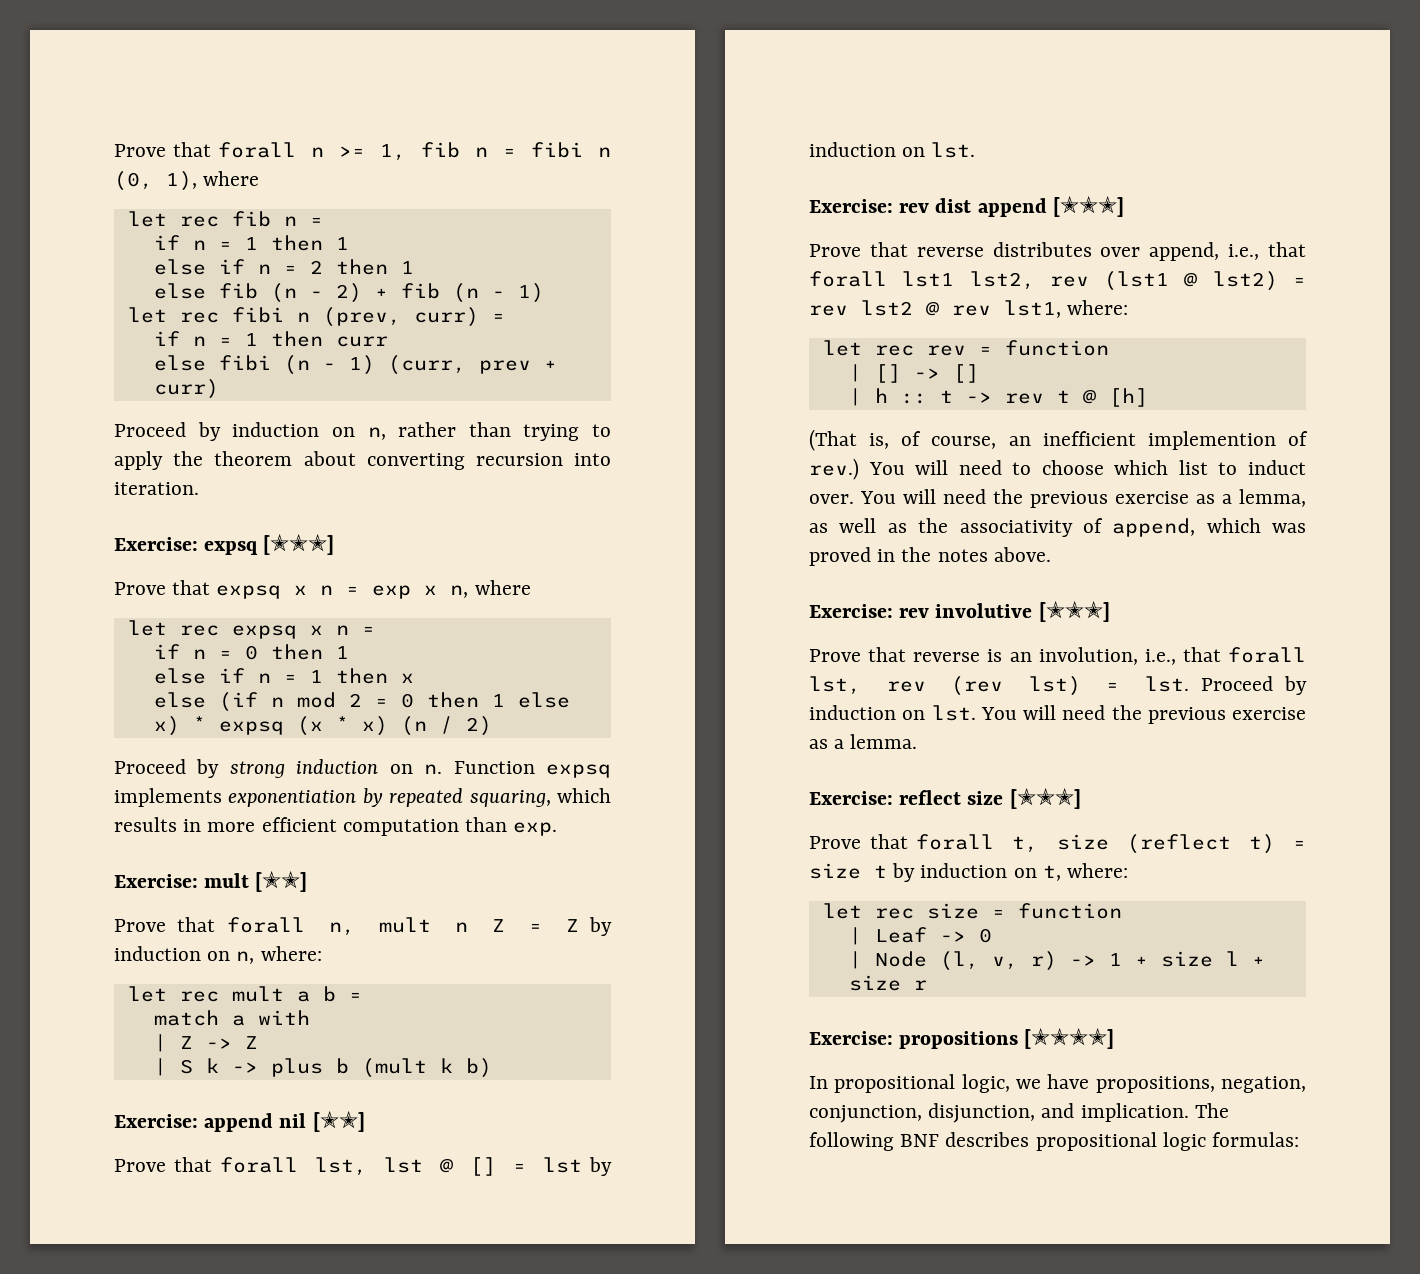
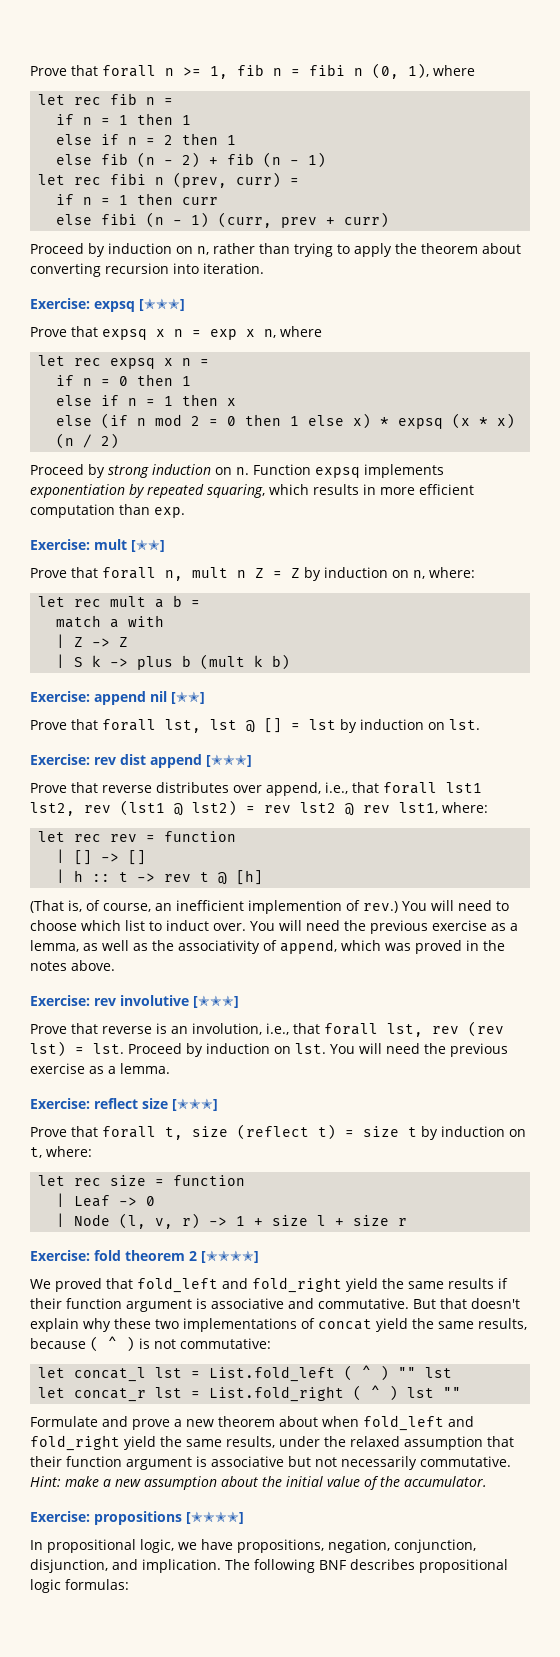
(927, 985) none -> [30,1250,259,1263] [30,1277,508,1293] [30,1298,520,1312] [30,1318,527,1332] [30,1336,271,1352] [38,1365,453,1382] [38,1385,462,1402] [30,1415,474,1431] [30,1435,514,1451] [30,1456,511,1470] [30,1476,487,1490] // Exercise: fold theorem 2 [✭✭✭✭] // We proved that fold_left and fold_right yield the same results if their function argument is associative and commutative. But that doesn't explain why these two implementations of concat yield the same results, because ( ^ ) is not commutative: // let concat_l lst = List.fold_left ( ^ ) "" lst // let concat_r lst = List.fold_right ( ^ ) lst "" // Formulate and prove a new theorem about when fold_left and fold_right yield the same results, under the relaxed assumption that their function argument is associative but not necessarily commutative. Hint: make a new assumption about the initial value of the accumulator.

